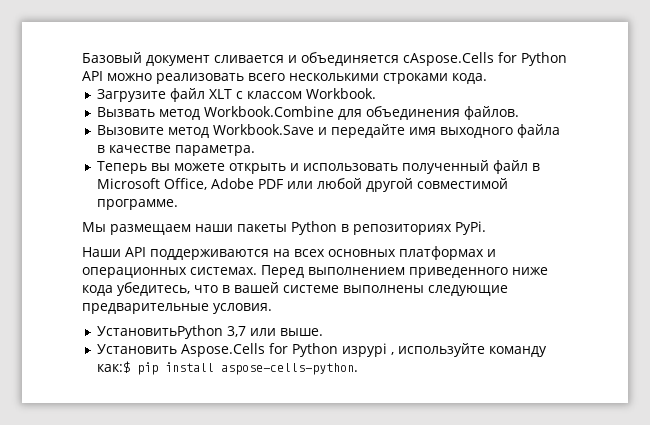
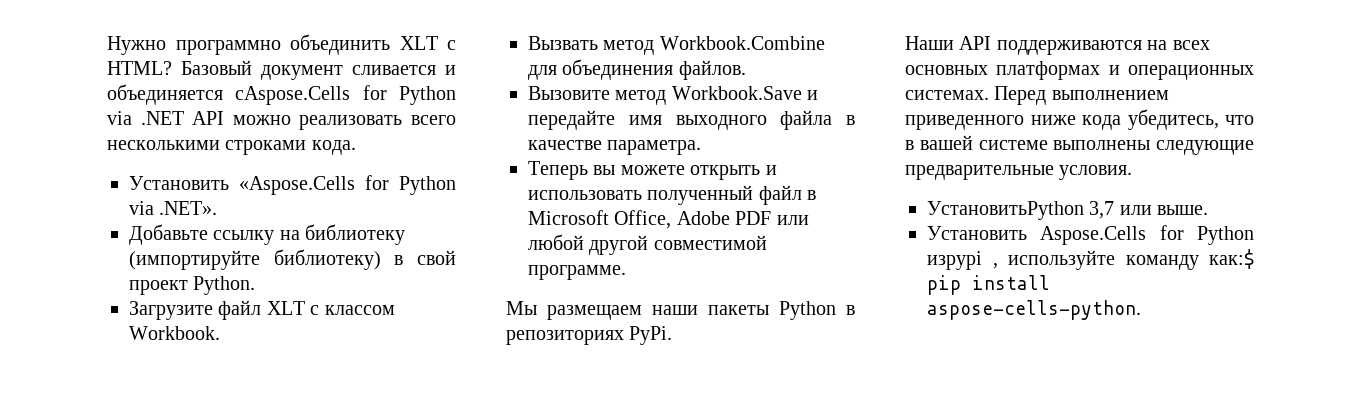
(82, 57) none -> [107,34,456,55] [107,61,172,75] Нужно программно объединить XLT с HTML?
(567, 59) none -> [107,111,184,125] via .NET
(487, 78) none -> [129,175,456,195] [129,201,218,215] [129,224,406,245] [129,249,457,270] [129,276,256,295] // Установить «Aspose.Cells for Python via .NET». // Добавьте ссылку на библиотеку (импортируйте библиотеку) в свой проект Python.

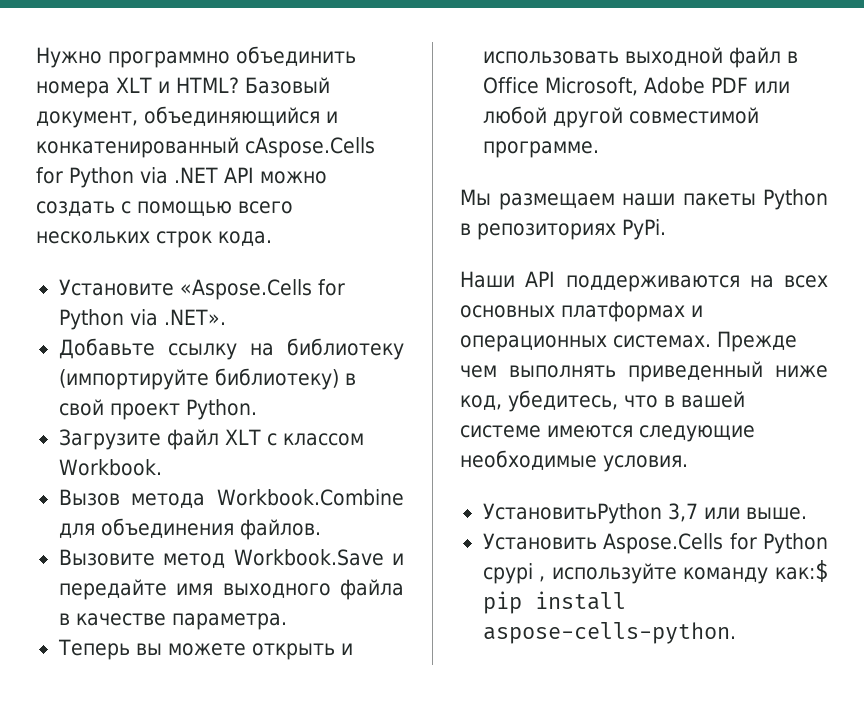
[399,36,456,50] [107,60,456,80] [107,84,223,105] XLT с HTML? Базовый документ сливается и объединяется -> [36,77,330,98] [36,106,338,128] [36,137,239,158] номера XLT и HTML? Базовый документ, объединяющийся и конкатенированный
[299,115,456,130] [107,140,307,155] реализовать всего несколькими строками -> [36,201,293,216] [36,231,212,248] создать с помощью всего нескольких строк
[129,176,229,190] Установить -> [58,279,174,296] Установите
[528,36,655,55] Вызвать метод -> [58,489,206,508] Вызов метода
[647,185,754,205] полученный -> [624,47,723,66] выходной
[528,210,672,229] Microsoft Office, -> [482,77,638,96] Office Microsoft,
[994,86,1169,105] [905,115,1121,130] Перед выполнением приведенного ниже кода -> [717,331,797,352] [460,361,828,382] [460,395,502,410] Прежде чем выполнять приведенный ниже код,
[1053,140,1254,155] [905,165,1054,180] выполнены следующие предварительные -> [547,425,755,442] [460,450,597,470] имеются следующие необходимые
[927,251,982,270] изpypi -> [482,563,533,584] сpypi

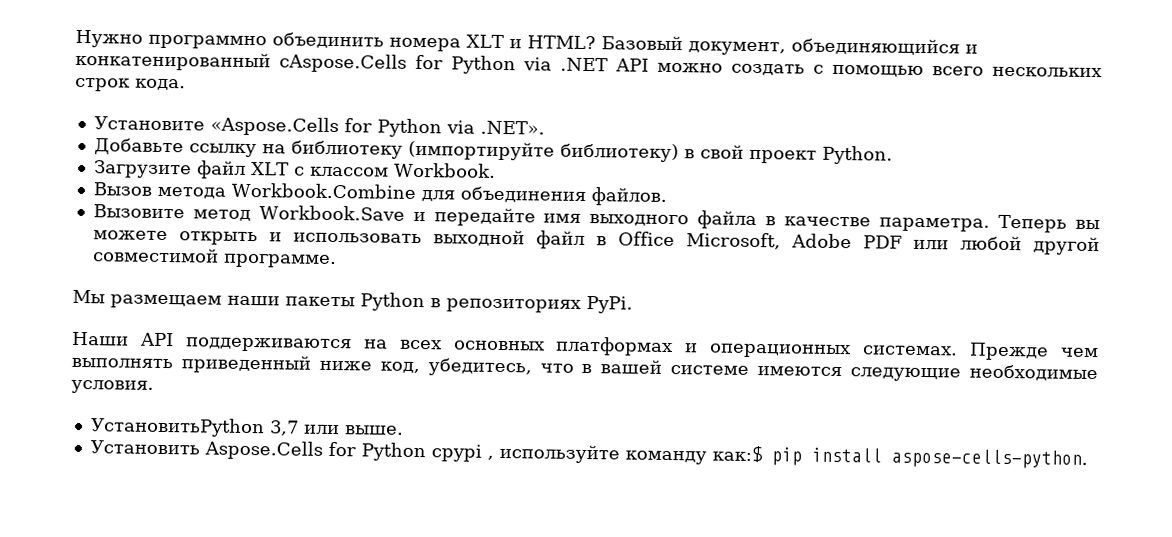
(287, 621) // -> (991, 224) none

